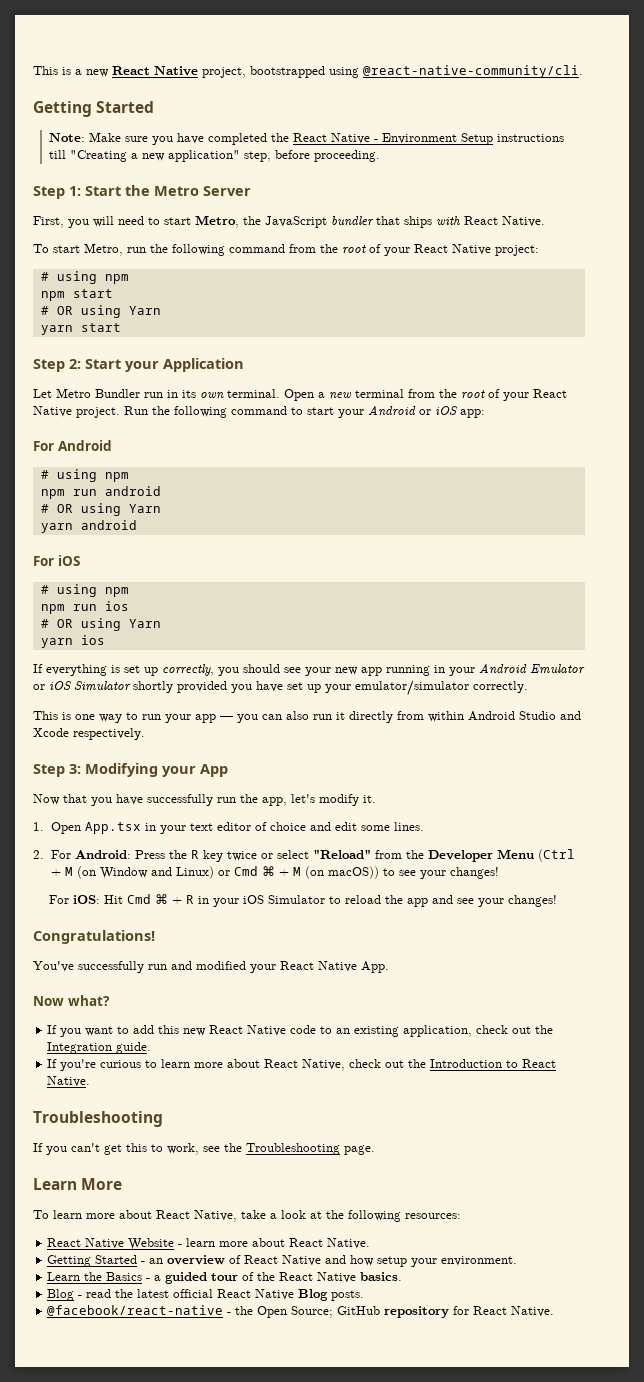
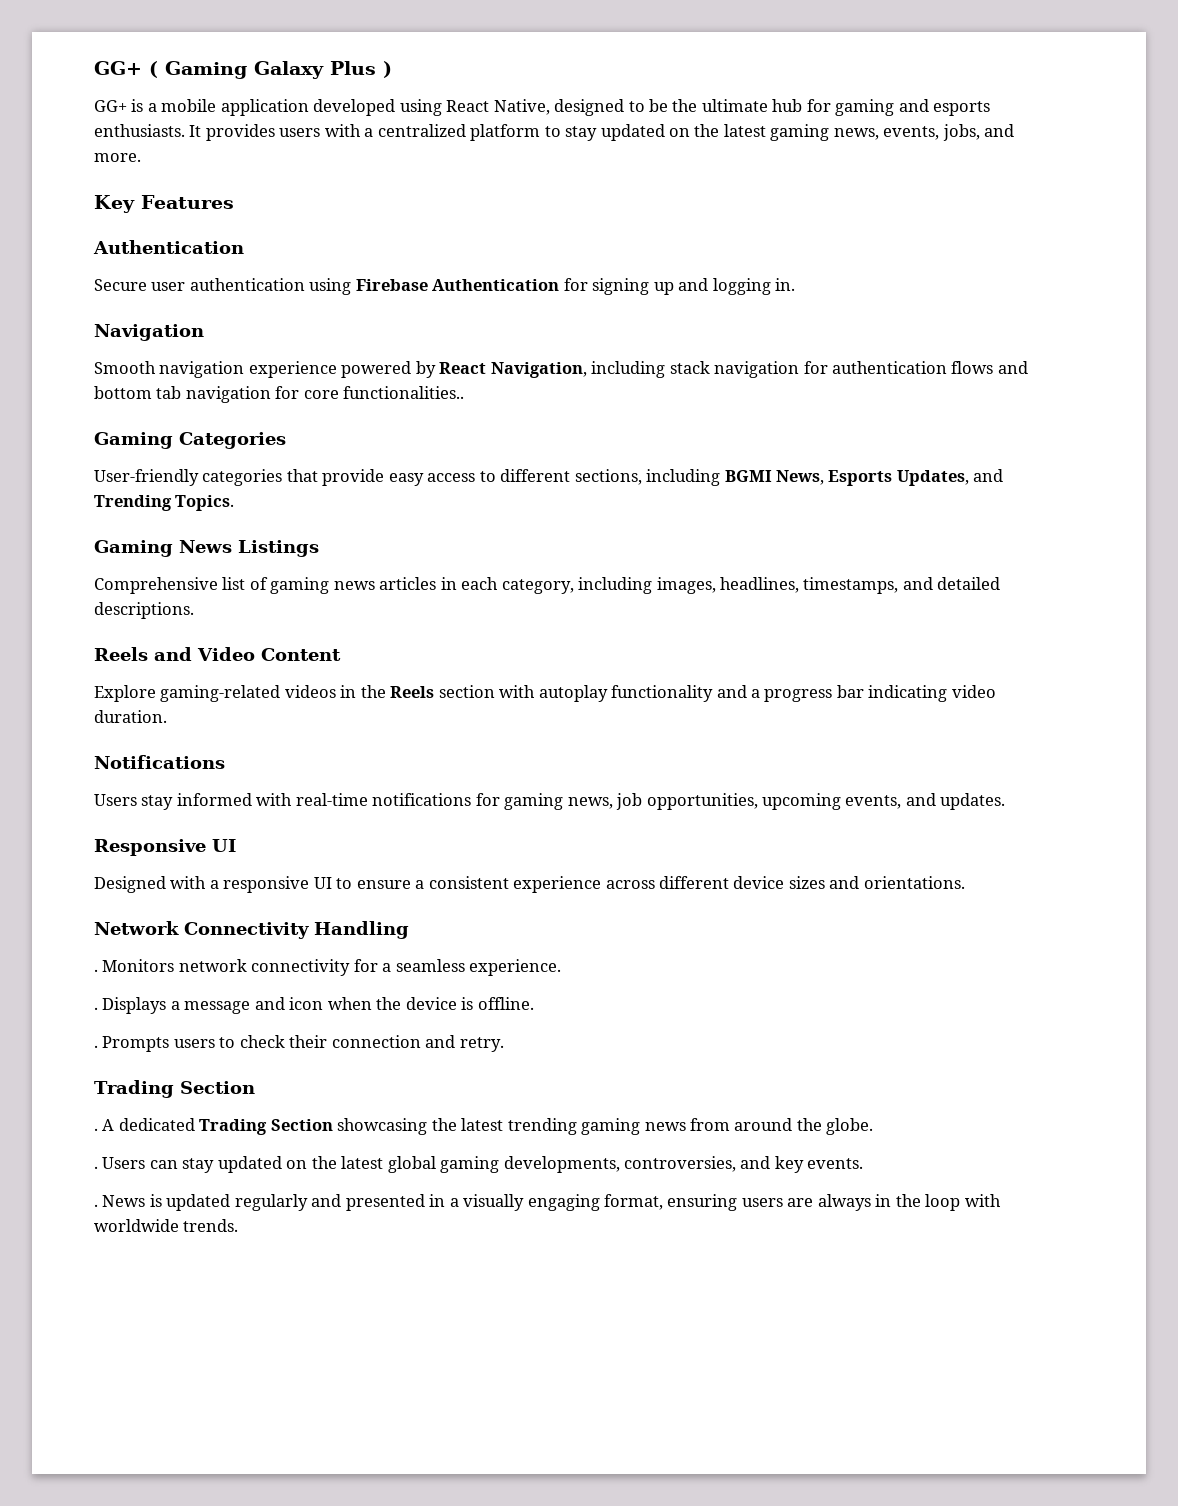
[33,65,583,78] [33,101,155,117] [49,132,565,145] [49,150,381,162] [33,185,251,199] [33,215,545,228] [33,243,539,256] [40,271,129,284] [40,289,113,301] [40,305,161,318] [40,323,121,335] [33,358,244,372] [33,388,567,401] [33,405,485,418] [33,440,112,451] [40,469,129,482] [40,486,161,499] [40,503,161,516] [40,520,137,533] [33,555,80,566] [40,584,129,597] [40,601,129,614] [40,618,161,631] [40,635,105,648] [33,663,585,676] [33,680,528,696] [33,711,581,723] [33,728,145,740] [33,763,228,777] [33,794,376,806] [33,822,424,834] [33,849,575,862] [50,866,499,879] [49,894,558,907] [33,930,155,944] [33,961,389,973] [33,995,110,1006] [47,1025,554,1037] [47,1042,152,1054] [47,1059,557,1071] [47,1076,91,1087] [33,1111,163,1127] [33,1143,375,1155] [33,1178,123,1190] [33,1210,461,1222] [47,1238,371,1250] [47,1255,518,1267] [47,1272,403,1284] [47,1289,365,1301] [47,1305,555,1318] This is a new React Native project, bootstrapped using @react-native-community/cli. // Getting Started // Note: Make sure you have completed the React Native - Environment Setup instructions till "Creating a new application" step, before proceeding. // Step 1: Start the Metro Server // First, you will need to start Metro, the JavaScript bundler that ships with React Native. // To start Metro, run the following command from the root of your React Native project: // # using npm // npm start // # OR using Yarn // yarn start // Step 2: Start your Application // Let Metro Bundler run in its own terminal. Open a new terminal from the root of your React Native project. Run the following command to start your Android or iOS app: // For Android // # using npm // npm run android // # OR using Yarn // yarn android // For iOS // # using npm // npm run ios // # OR using Yarn // yarn ios // If everything is set up correctly, you should see your new app running in your Android Emulator or iOS Simulator shortly provided you have set up your emulator/simulator correctly. // This is one way to run your app — you can also run it directly from within Android Studio and Xcode respectively. // Step 3: Modifying your App // Now that you have successfully run the app, let's modify it. // 1. Open App.tsx in your text editor of choice and edit some lines. // 2. For Android: Press the R key twice or select "Reload" from the Developer Menu (Ctrl + M (on Window and Linux) or Cmd ⌘ + M (on macOS)) to see your changes! // For iOS: Hit Cmd ⌘ + R in your iOS Simulator to reload the app and see your changes! // Congratulations! // You've successfully run and modified your React Native App. // Now what? // If you want to add this new React Native code to an existing application, check out the Integration guide. // If you're curious to learn more about React Native, check out the Introduction to React Native. // Troubleshooting // If you can't get this to work, see the Troubleshooting page. // Learn More // To learn more about React Native, take a look at the following resources: // React Native Website - learn more about React Native. // Getting Started - an overview of React Native and how setup your environment. // Learn the Basics - a guided tour of the React Native basics. // Blog - read the latest official React Native Blog posts. // @facebook/react-native - the Open Source; GitHub repository for React Native. -> [94,61,392,79] [94,99,991,116] [94,124,1015,141] [94,153,141,162] [94,195,234,213] [93,240,244,254] [94,278,796,295] [94,324,204,341] [94,361,1028,378] [94,386,465,403] [94,432,286,449] [94,469,1004,486] [94,495,235,511] [94,540,319,557] [94,577,1001,594] [94,602,194,619] [94,647,341,661] [94,685,996,702] [94,710,167,723] [94,755,225,769] [94,793,1006,810] [94,839,236,856] [94,876,965,893] [94,921,409,939] [94,959,562,976] [94,997,534,1014] [94,1035,504,1052] [94,1080,255,1098] [94,1118,874,1135] [94,1156,864,1173] [94,1194,1001,1211] [94,1219,239,1232] GG+ ( Gaming Galaxy Plus ) // GG+ is a mobile application developed using React Native, designed to be the ultimate hub for gaming and esports enthusiasts. It provides users with a centralized platform to stay updated on the latest gaming news, events, jobs, and more. // Key Features // Authentication // Secure user authentication using Firebase Authentication for signing up and logging in. // Navigation // Smooth navigation experience powered by React Navigation, including stack navigation for authentication flows and bottom tab navigation for core functionalities.. // Gaming Categories // User-friendly categories that provide easy access to different sections, including BGMI News, Esports Updates, and Trending Topics. // Gaming News Listings // Comprehensive list of gaming news articles in each category, including images, headlines, timestamps, and detailed descriptions. // Reels and Video Content // Explore gaming-related videos in the Reels section with autoplay functionality and a progress bar indicating video duration. // Notifications // Users stay informed with real-time notifications for gaming news, job opportunities, upcoming events, and updates. // Responsive UI // Designed with a responsive UI to ensure a consistent experience across different device sizes and orientations. // Network Connectivity Handling // . Monitors network connectivity for a seamless experience. // . Displays a message and icon when the device is offline. // . Prompts users to check their connection and retry. // Trading Section // . A dedicated Trading Section showcasing the latest trending gaming news from around the globe. // . Users can stay updated on the latest global gaming developments, controversies, and key events. // . News is updated regularly and presented in a visually engaging format, ensuring users are always in the loop with worldwide trends.

